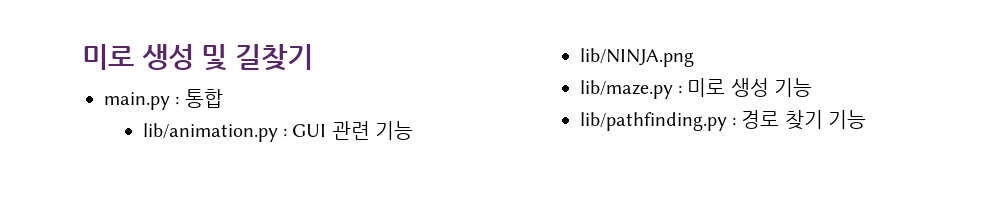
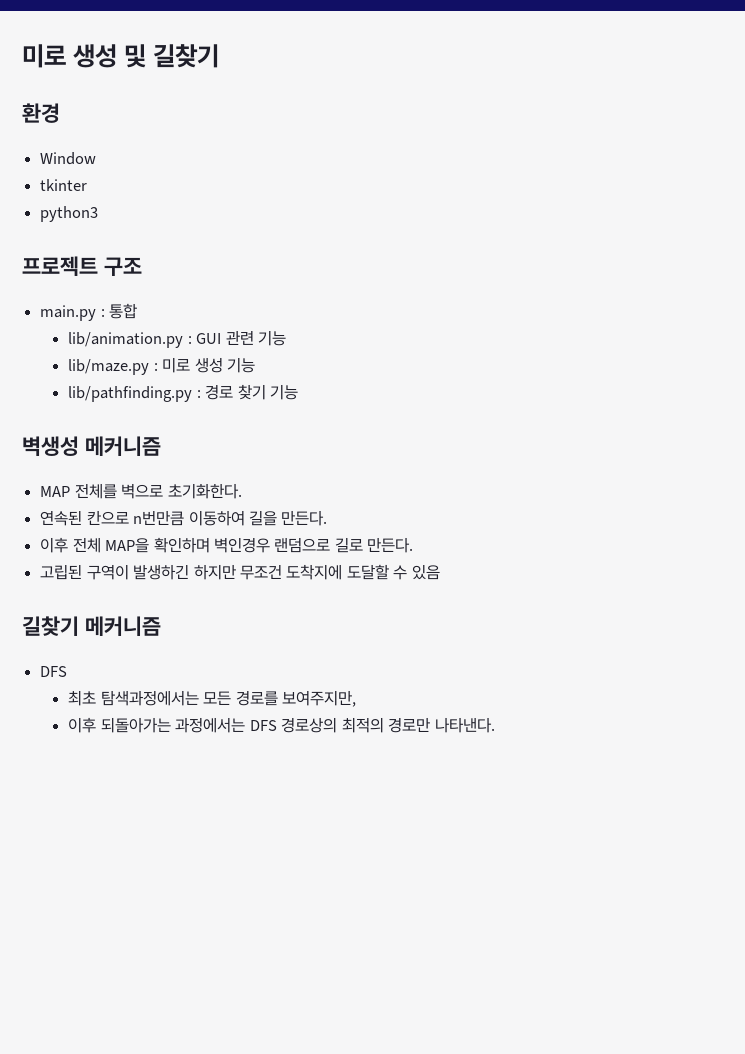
(313, 57) none -> [22,103,60,123] [40,152,97,165] [40,179,88,191] [40,206,99,222] [22,256,142,276] // 환경 // Window // tkinter // python3 // 프로젝트 구조
[579,48,694,67] // lib/NINJA.png -> (287, 338) none
(867, 119) none -> [22,436,161,456] [40,483,242,499] [40,510,328,526] [40,537,414,553] [40,564,440,580] [22,616,161,636] [40,666,68,677] [68,690,357,707] [68,717,495,733] // 벽생성 메커니즘 // MAP 전체를 벽으로 초기화한다. // 연속된 칸으로 n번만큼 이동하여 길을 만든다. // 이후 전체 MAP을 확인하며 벽인경우 랜덤으로 길로 만든다. // 고립된 구역이 발생하긴 하지만 무조건 도착지에 도달할 수 있음 // 길찾기 메커니즘 // DFS // 최초 탐색과정에서는 모든 경로를 보여주지만, // 이후 되돌아가는 과정에서는 DFS 경로상의 최적의 경로만 나타낸다.

